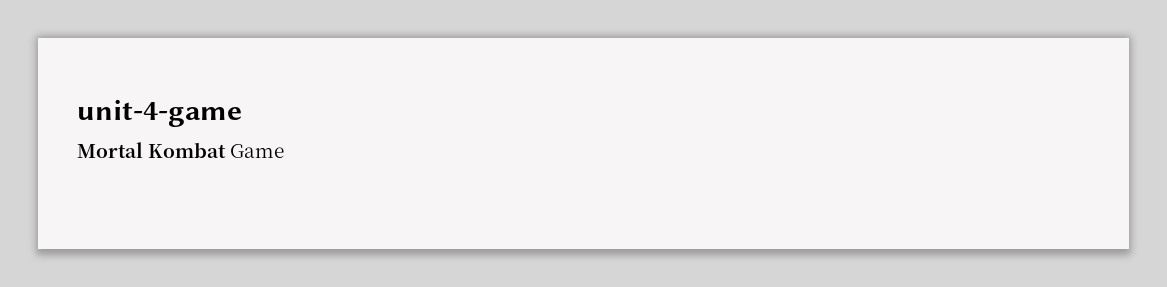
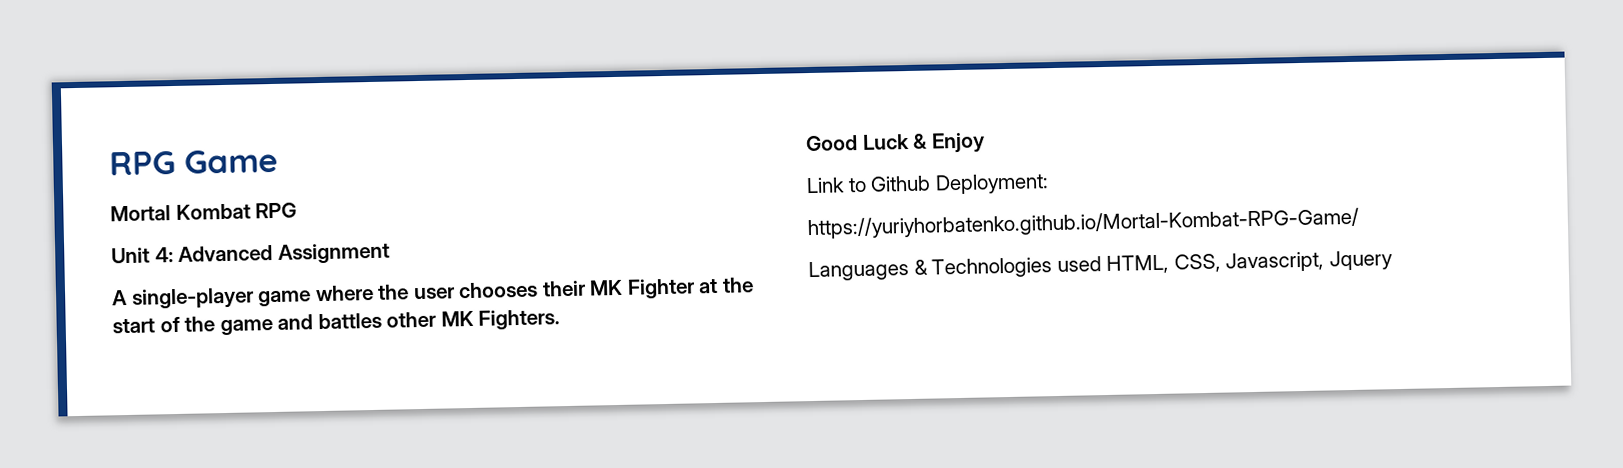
[77,99,242,127] unit-4-game -> [109,148,278,176] RPG Game
[230,144,285,158] Game -> [255,202,298,219] [111,242,390,264] [112,277,754,310] [112,309,561,336] [805,132,985,154] [806,173,1049,195] [807,207,1359,240] [808,250,1393,282] RPG // Unit 4: Advanced Assignment // A single-player game where the user chooses their MK Fighter at the start of the game and battles other MK Fighters. // Good Luck & Enjoy // Link to Github Deployment: // https://yuriyhorbatenko.github.io/Mortal-Kombat-RPG-Game/ // Languages & Technologies used HTML, CSS, Javascript, Jquery

